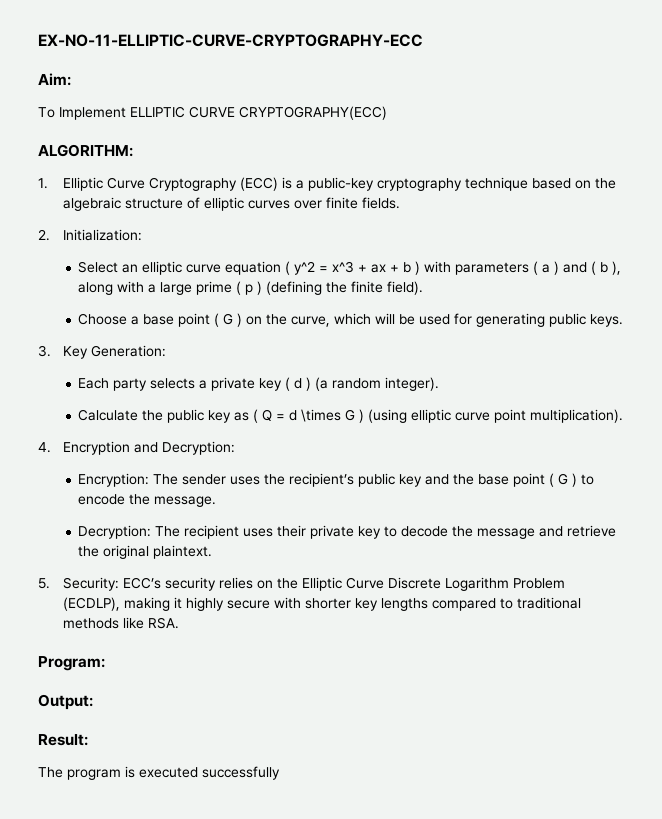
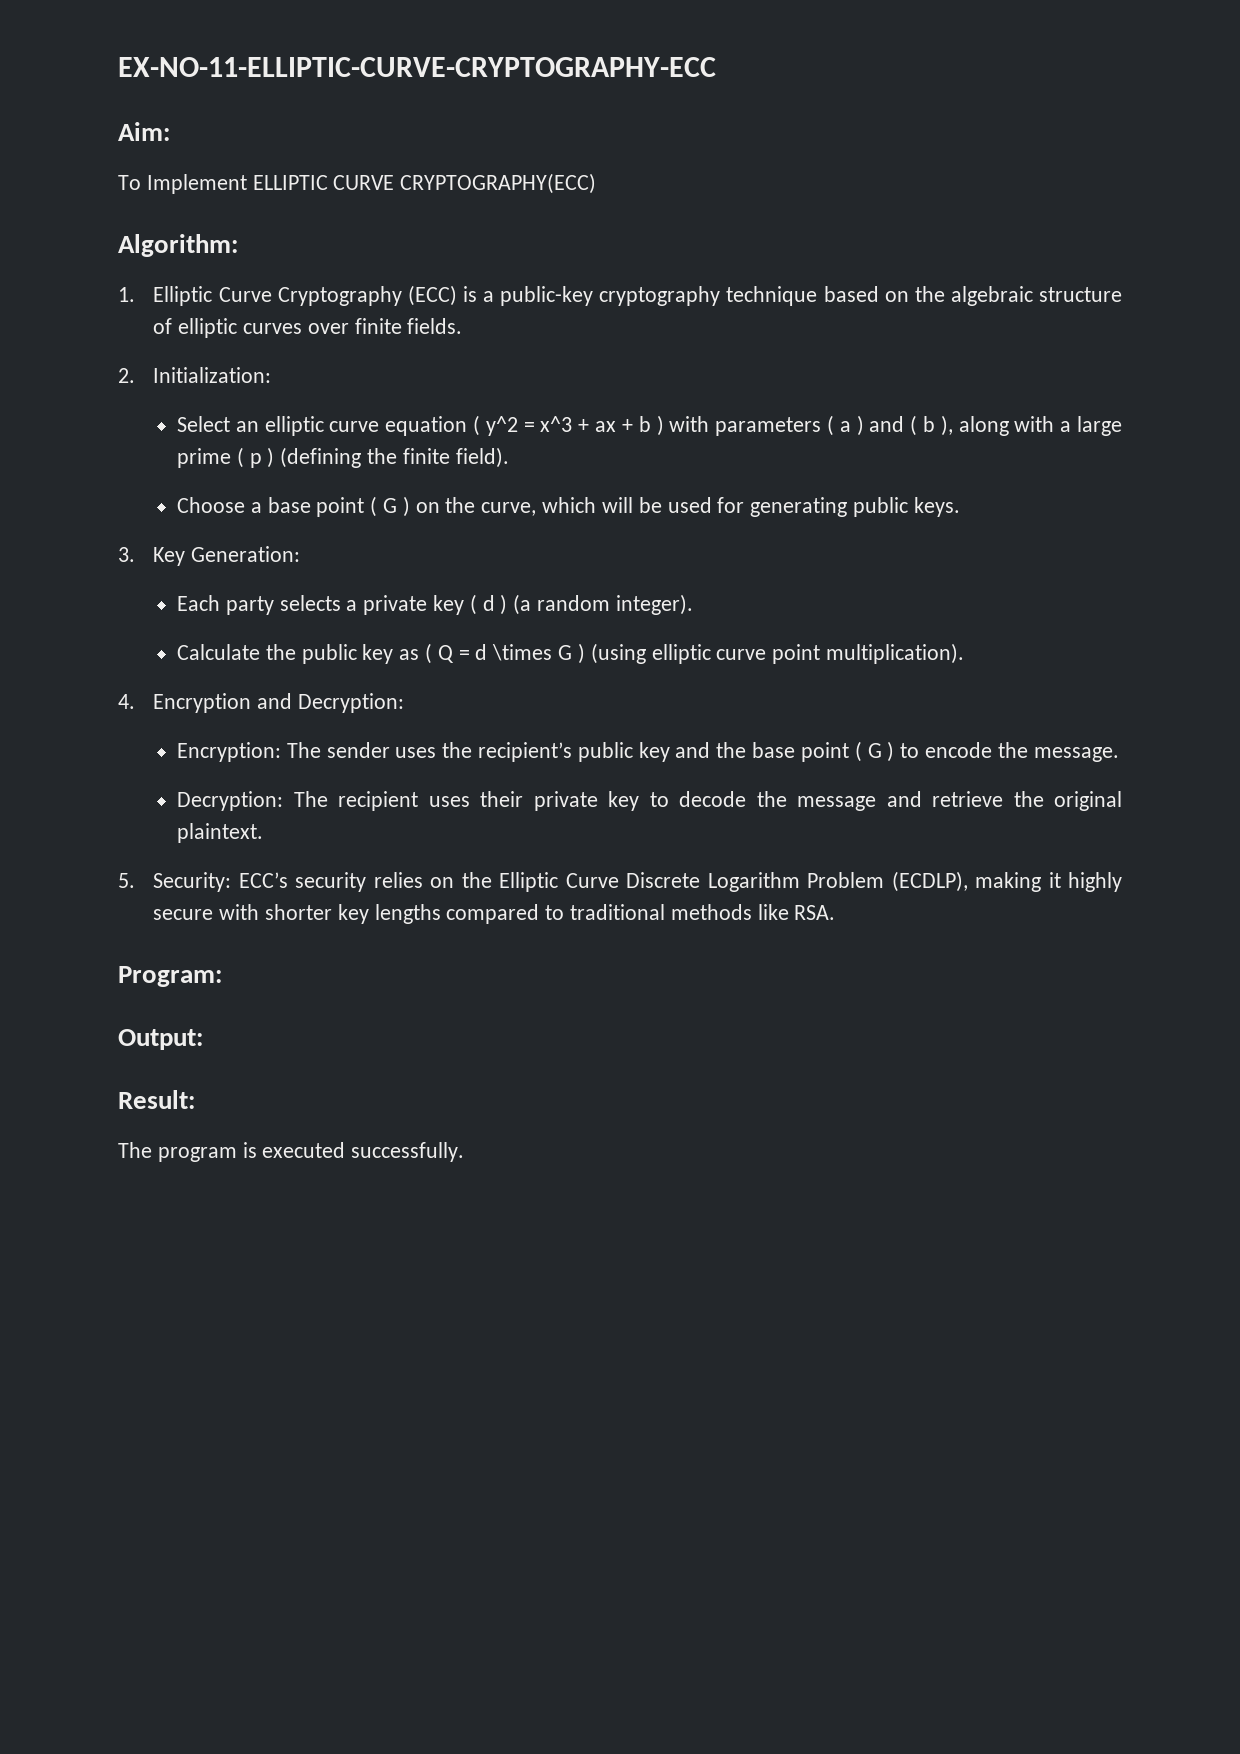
[38,144,133,157] ALGORITHM: -> [118,234,238,257] Algorithm:
[202,766,280,780] successfully -> [351,1142,465,1162] successfully.

